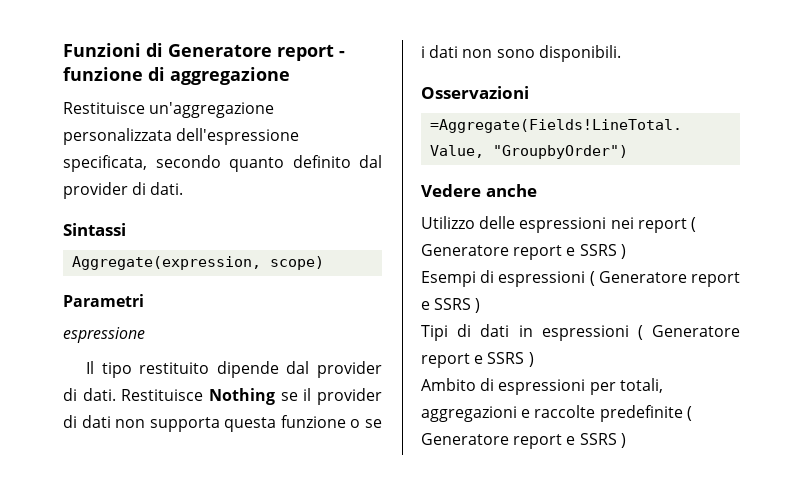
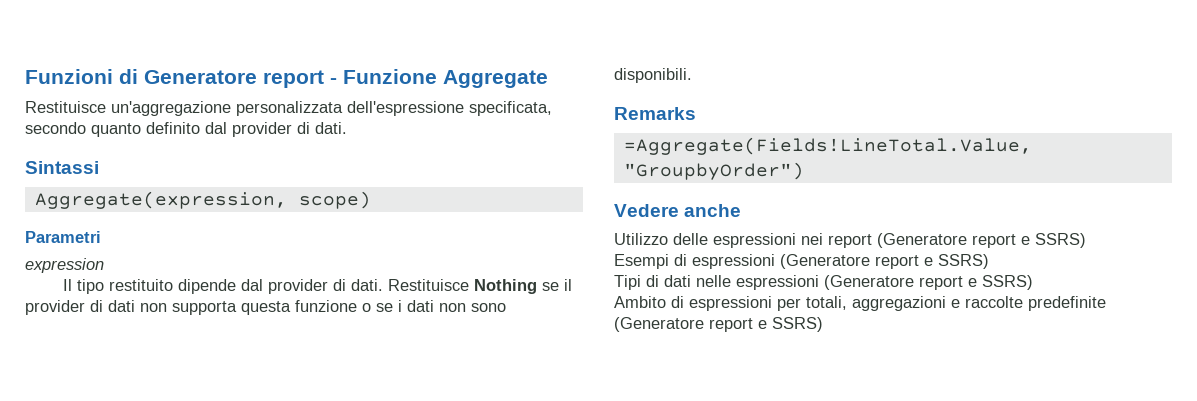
[63,67,290,85] funzione di aggregazione -> [343,69,548,88] Funzione Aggregate
[63,327,145,343] espressione -> [25,258,104,273] expression
[421,86,529,99] Osservazioni -> [614,107,696,120] Remarks
[690,217,696,232] [421,244,626,260] [421,270,740,287] [421,298,481,313] [421,324,740,341] [421,352,534,368] ( Generatore report e SSRS ) // Esempi di espressioni ( Generatore report e SSRS ) // Tipi di dati in espressioni ( Generatore report e SSRS ) -> [877,233,1086,248] [614,254,989,269] [614,275,1033,290] (Generatore report e SSRS) // Esempi di espressioni (Generatore report e SSRS) // Tipi di dati nelle espressioni (Generatore report e SSRS)
[686,406,692,421] [421,433,626,449] ( Generatore report e SSRS ) -> [614,317,823,332] (Generatore report e SSRS)

